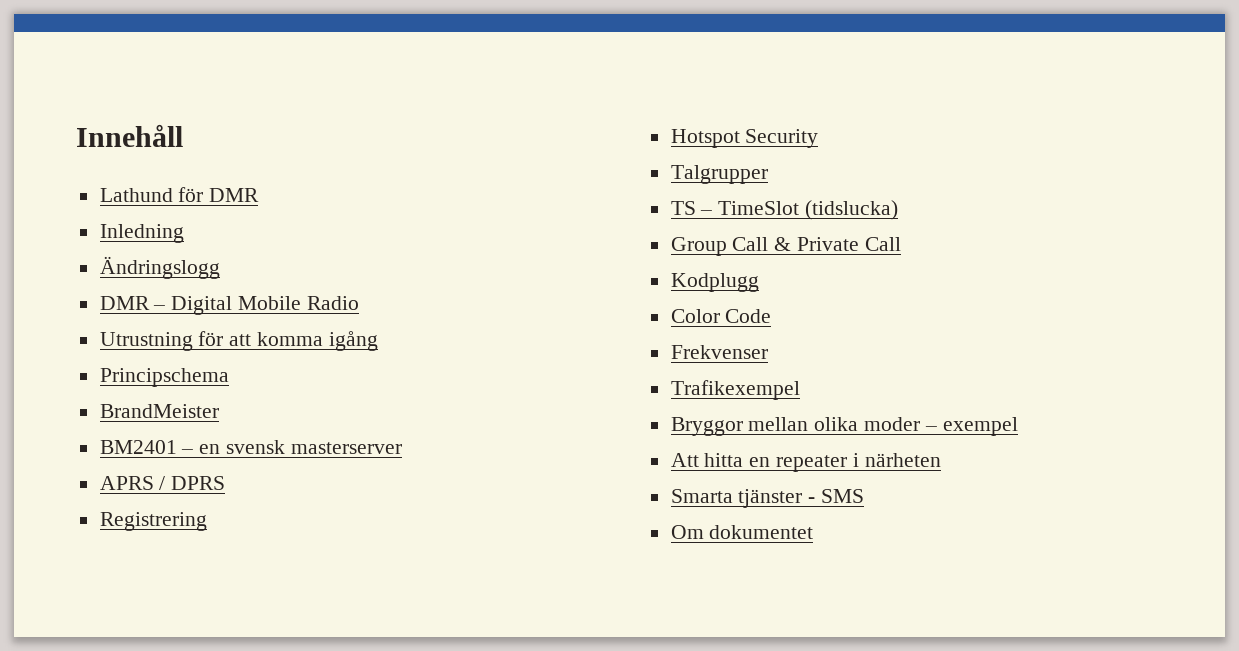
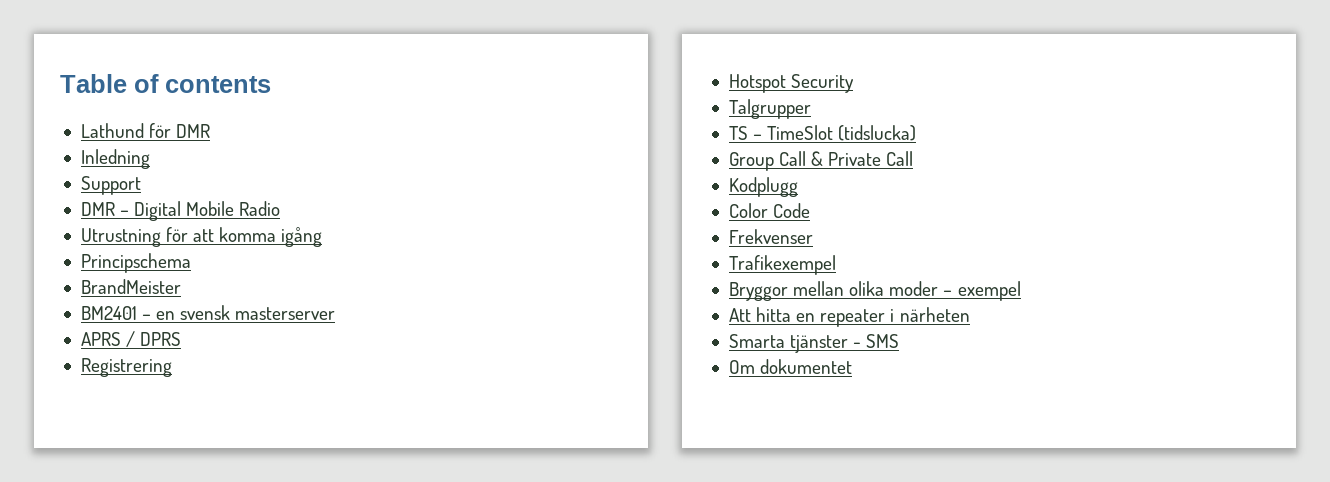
[76,124,183,147] Innehåll -> [60,74,271,93] Table of contents
[99,256,220,279] Ändringslogg -> [80,176,141,195] Support

